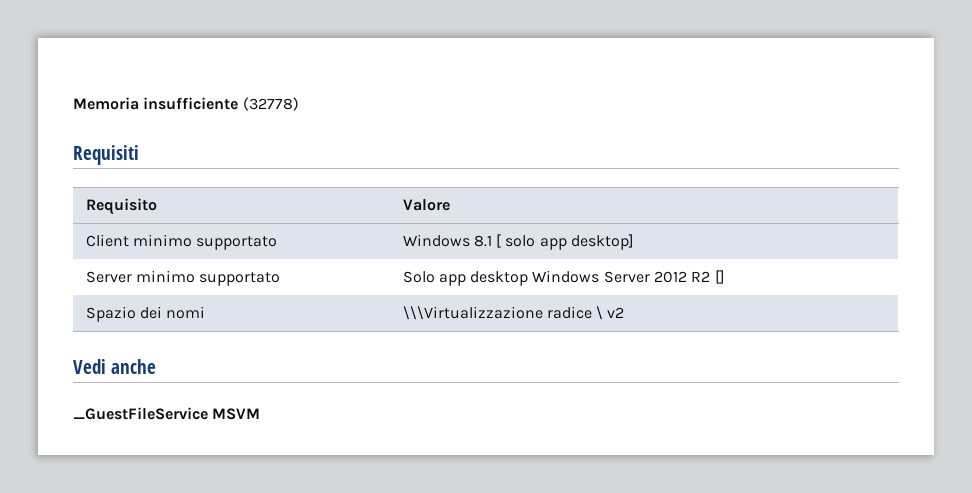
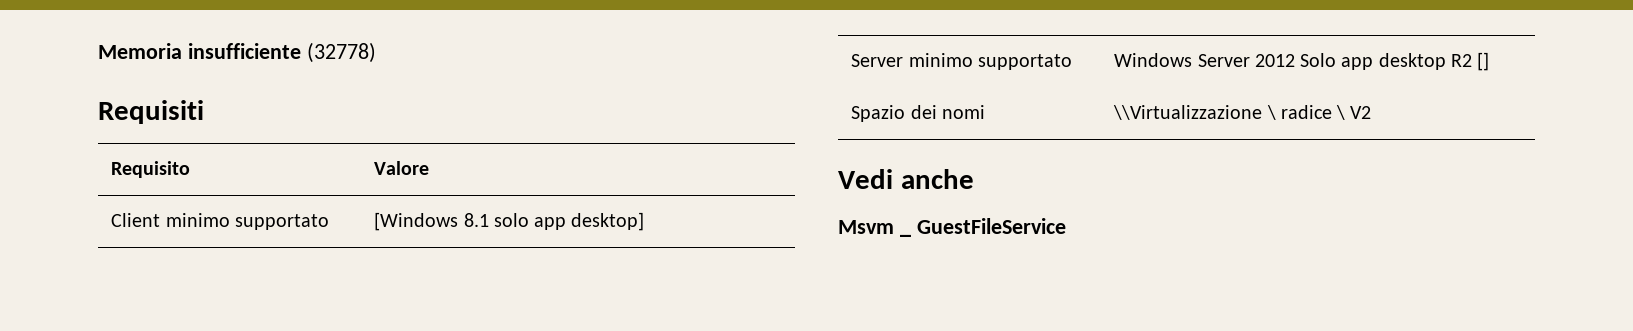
[402,234,502,248] Windows 8.1 [ -> [374,212,489,231] [Windows 8.1
[402,270,688,286] Solo app desktop Windows Server 2012 -> [1114,53,1446,70] Windows Server 2012 Solo app desktop
[402,306,543,320] \\\Virtualizzazione -> [1113,105,1276,120] \\Virtualizzazione \
[607,307,625,318] v2 -> [1350,106,1372,119] V2
[73,407,261,420] _GuestFileService MSVM -> [838,220,894,234] [899,234,911,237] [916,218,1066,234] Msvm _ GuestFileService

